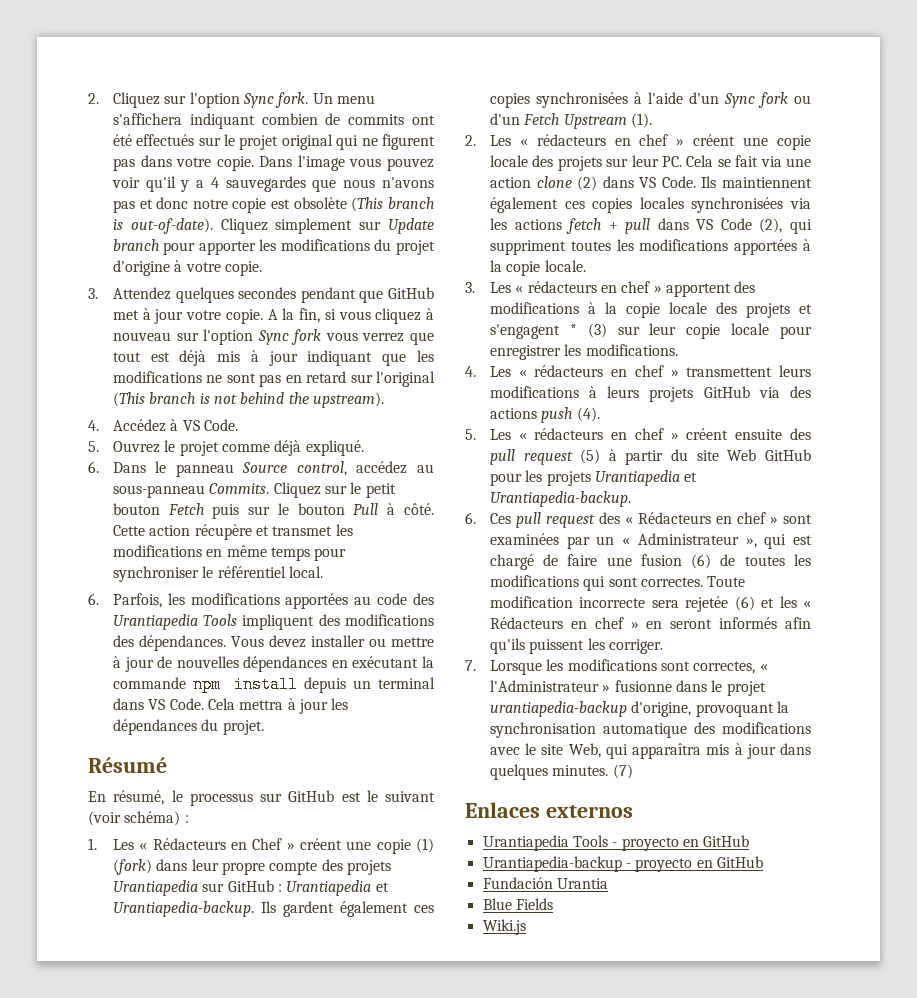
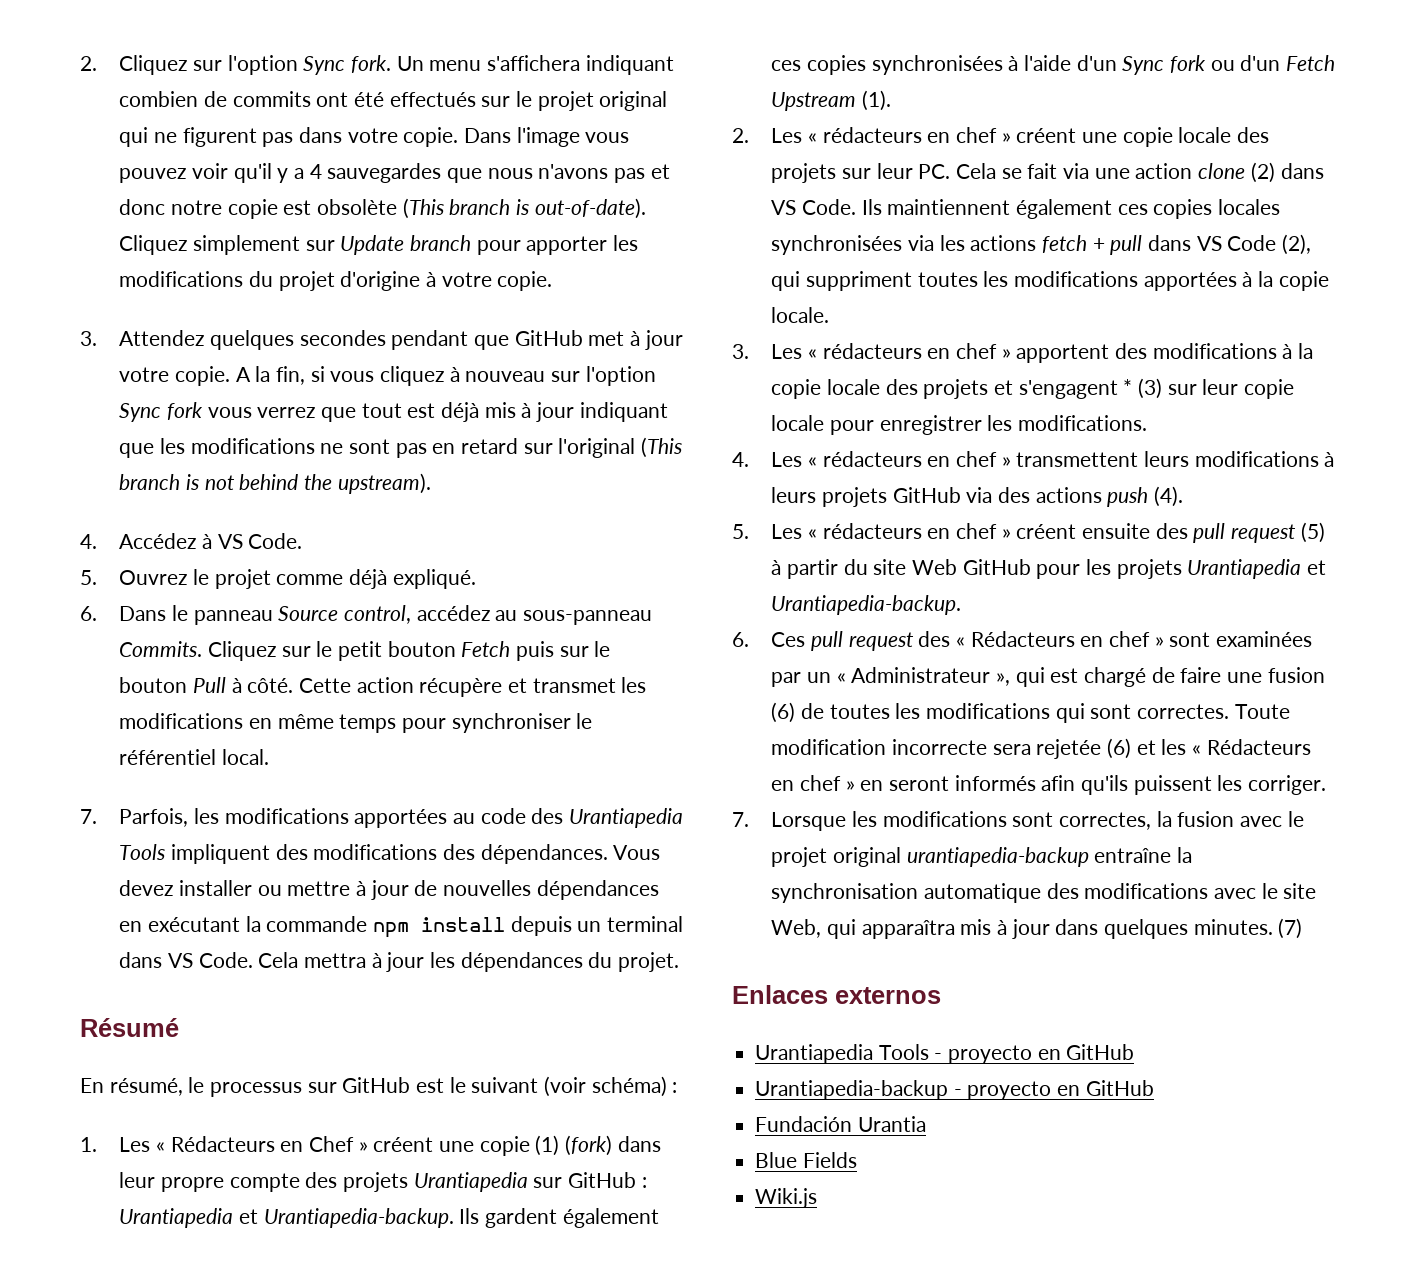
[88,593,99,605] 6. -> [80,809,97,824] 7.
[759,663,768,671] [489,680,766,696] [489,701,774,717] « l'Administrateur » fusionne dans le projet urantiapedia-backup d'origine, provoquant -> [1156,811,1304,827] [771,847,1172,867] la fusion avec le projet original urantiapedia-backup entraîne

